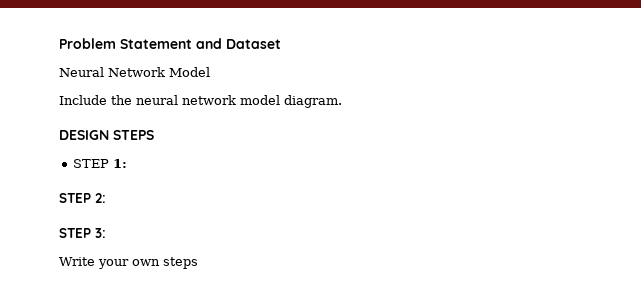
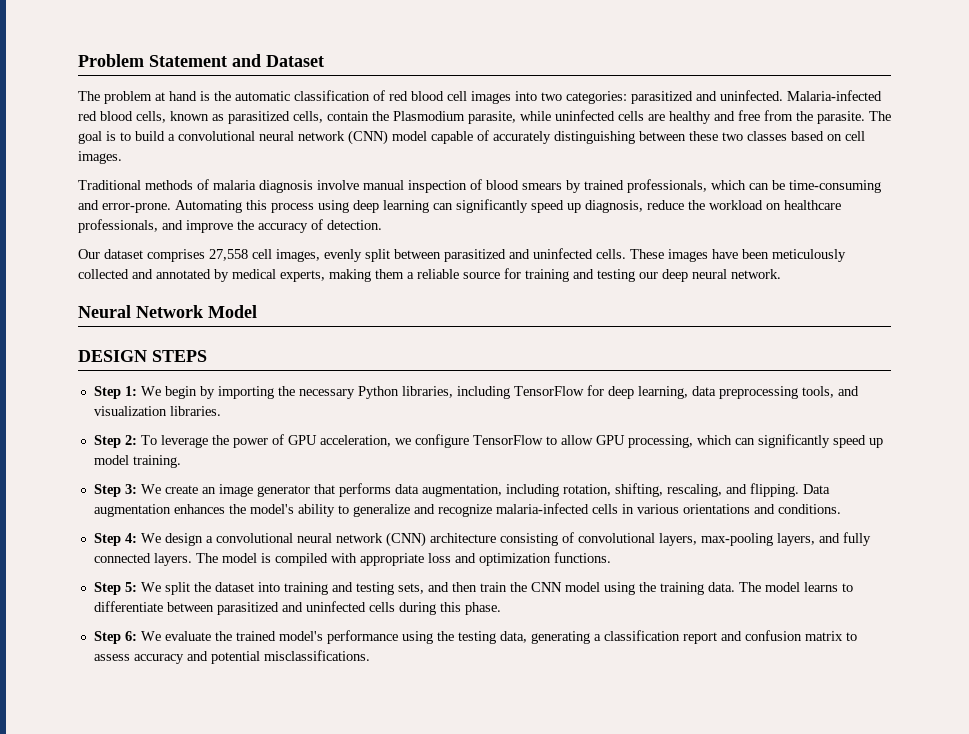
[59,67,210,77] [59,95,342,108] Neural Network Model // Include the neural network model diagram. -> [78,90,882,104] [78,110,891,124] [78,130,865,145] [78,151,122,164] [78,179,881,193] [78,199,841,213] [78,219,382,233] [78,248,846,262] [78,268,781,282] [78,305,257,318] The problem at hand is the automatic classification of red blood cell images into two categories: parasitized and uninfected. Malaria-infected red blood cells, known as parasitized cells, contain the Plasmodium parasite, while uninfected cells are healthy and free from the parasite. The goal is to build a convolutional neural network (CNN) model capable of accurately distinguishing between these two classes based on cell images. // Traditional methods of malaria diagnosis involve manual inspection of blood smears by trained professionals, which can be time-consuming and error-prone. Automating this process using deep learning can significantly speed up diagnosis, reduce the workload on healthcare professionals, and improve the accuracy of detection. // Our dataset comprises 27,558 cell images, evenly split between parasitized and uninfected cells. These images have been meticulously collected and annotated by medical experts, making them a reliable source for training and testing our deep neural network. // Neural Network Model
[72,159,109,168] STEP -> [93,386,121,399] Step
[59,193,106,203] [59,228,106,238] [59,257,198,269] // STEP 2: // STEP 3: // Write your own steps -> [140,385,859,399] [93,406,221,416] [93,434,883,448] [93,455,181,468] [93,483,830,497] [93,503,841,517] [93,532,871,547] [93,552,611,566] [93,582,853,595] [93,601,501,615] [93,630,857,644] [93,650,370,664] We begin by importing the necessary Python libraries, including TensorFlow for deep learning, data preprocessing tools, and visualization libraries. // Step 2: To leverage the power of GPU acceleration, we configure TensorFlow to allow GPU processing, which can significantly speed up model training. // Step 3: We create an image generator that performs data augmentation, including rotation, shifting, rescaling, and flipping. Data augmentation enhances the model's ability to generalize and recognize malaria-infected cells in various orientations and conditions. // Step 4: We design a convolutional neural network (CNN) architecture consisting of convolutional layers, max-pooling layers, and fully connected layers. The model is compiled with appropriate loss and optimization functions. // Step 5: We split the dataset into training and testing sets, and then train the CNN model using the training data. The model learns to differentiate between parasitized and uninfected cells during this phase. // Step 6: We evaluate the trained model's performance using the testing data, generating a classification report and confusion matrix to assess accuracy and potential misclassifications.

